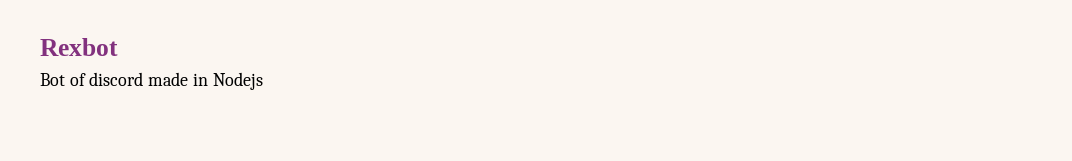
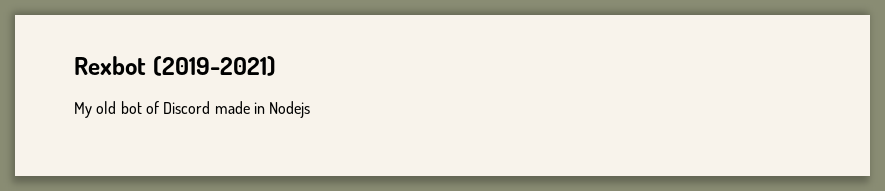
[40,72,144,86] // Bot of discord -> [152,56,276,76] [74,101,211,118] (2019-2021) // My old bot of Discord

